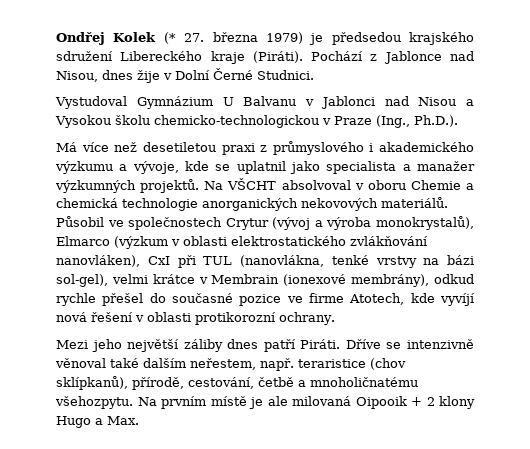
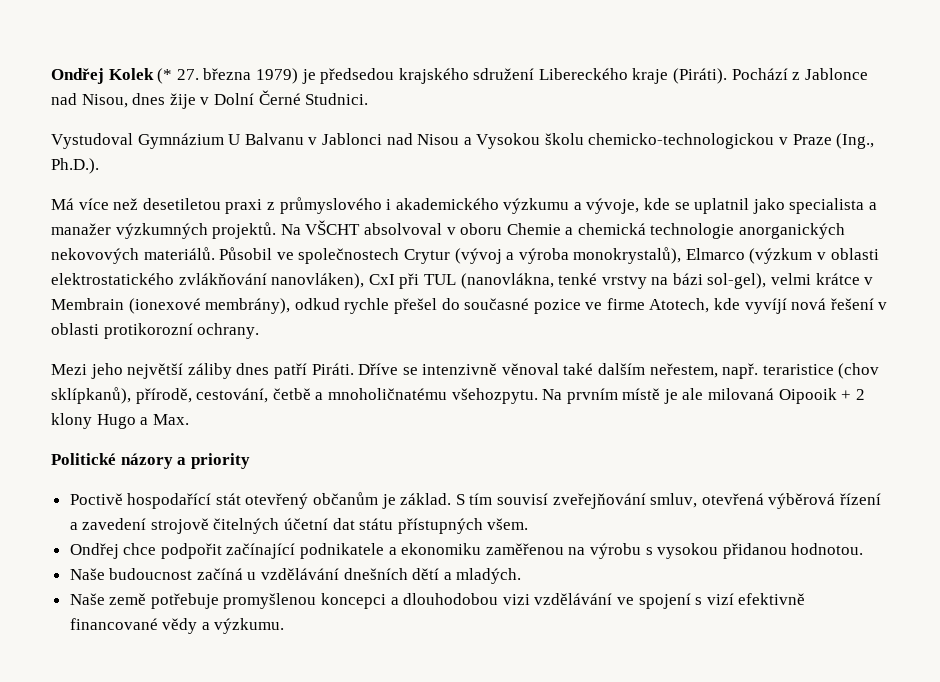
(139, 420) none -> [51,453,250,469] [69,492,881,509] [69,518,529,534] [69,543,864,559] [69,568,522,584] [69,593,806,609] [69,618,285,634] // Politické názory a priority // Poctivě hospodařící stát otevřený občanům je základ. S tím souvisí zveřejňování smluv, otevřená výběrová řízení a zavedení strojově čitelných účetní dat státu přístupných všem. // Ondřej chce podpořit začínající podnikatele a ekonomiku zaměřenou na výrobu s vysokou přidanou hodnotou. // Naše budoucnost začíná u vzdělávání dnešních dětí a mladých. // Naše země potřebuje promyšlenou koncepci a dlouhodobou vizi vzdělávání ve spojení s vizí efektivně financované vědy a výzkumu.

